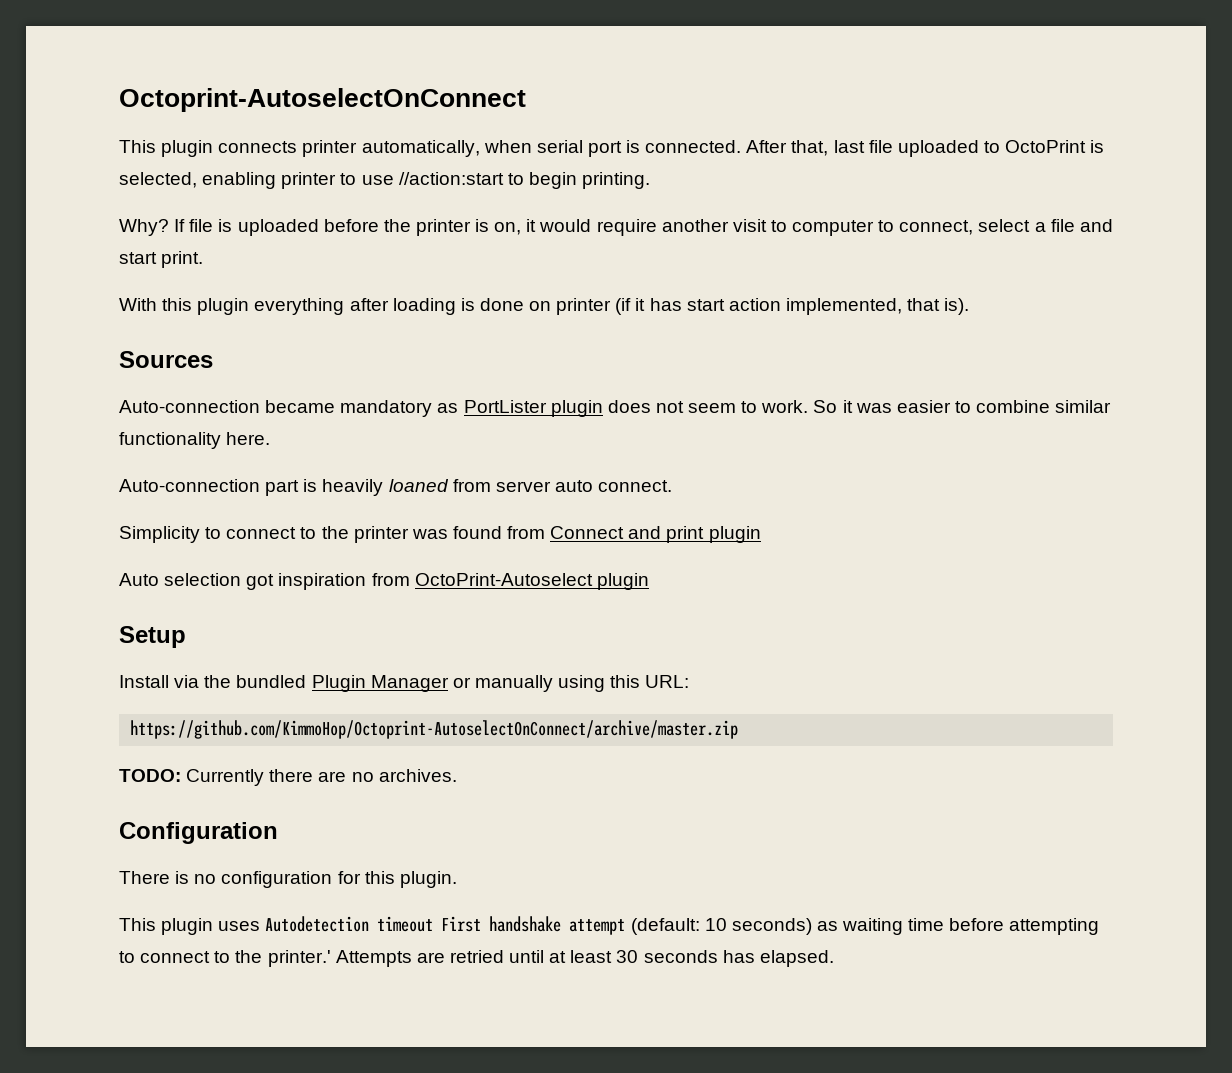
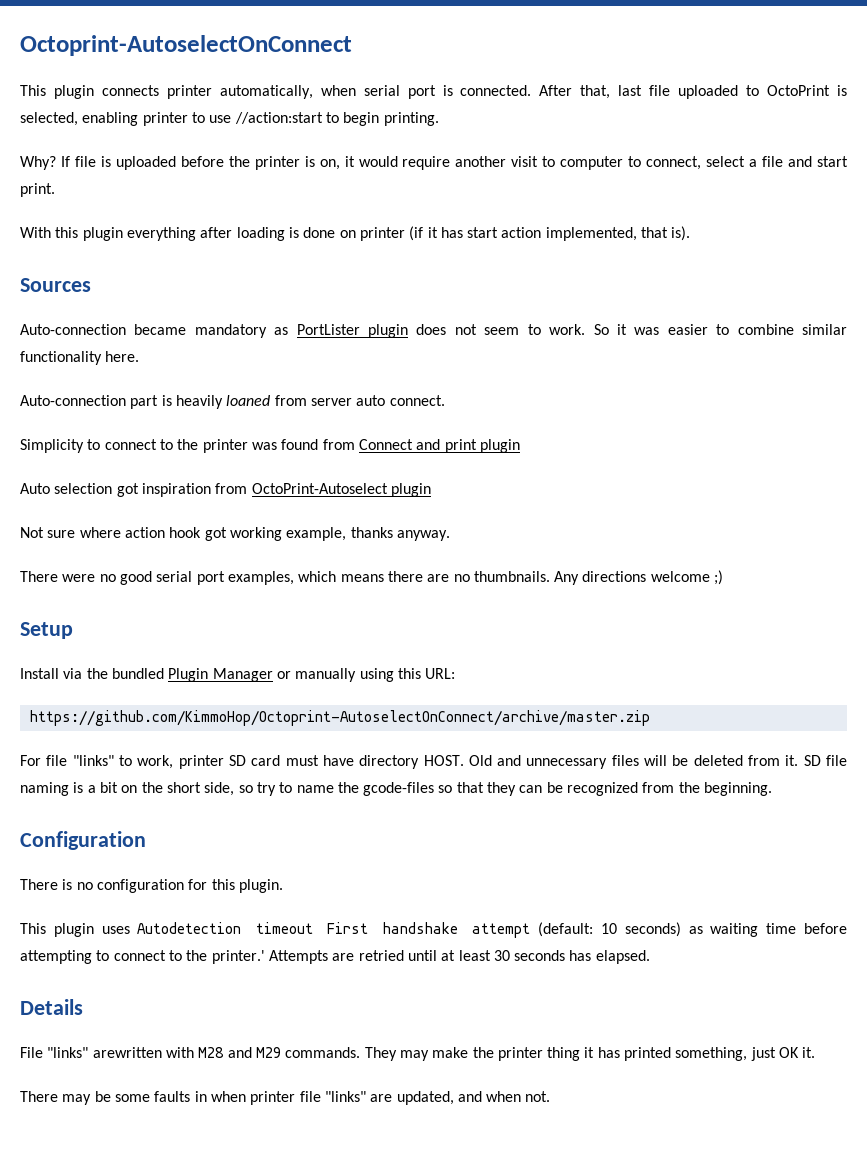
(649, 581) none -> [20,527,450,541] [20,570,724,585] // Not sure where action hook got working example, thanks anyway. // There were no good serial port examples, which means there are no thumbnails. Any directions welcome ;)
[119,769,457,786] TODO: Currently there are no archives. -> [20,755,848,769] [20,782,773,796] For file "links" to work, printer SD card must have directory HOST. Old and unnecessary files will be deleted from it. SD file naming is a bit on the short side, so try to name the gcode-files so that they can be recognized from the beginning.
(834, 958) none -> [20,999,83,1015] [20,1047,816,1061] [20,1091,551,1105] // Details // File "links" arewritten with M28 and M29 commands. They may make the printer thing it has printed something, just OK it. // There may be some faults in when printer file "links" are updated, and when not.

